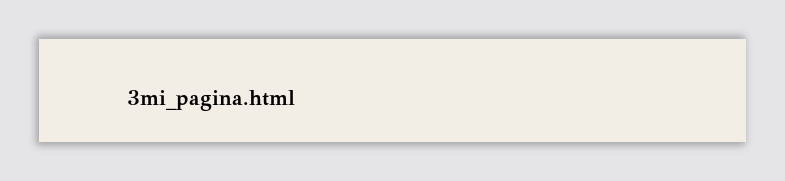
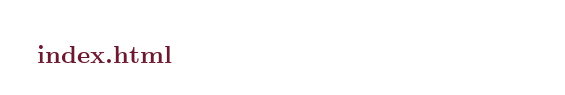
[127,90,295,111] 3mi_pagina.html -> [37,45,172,63] index.html

